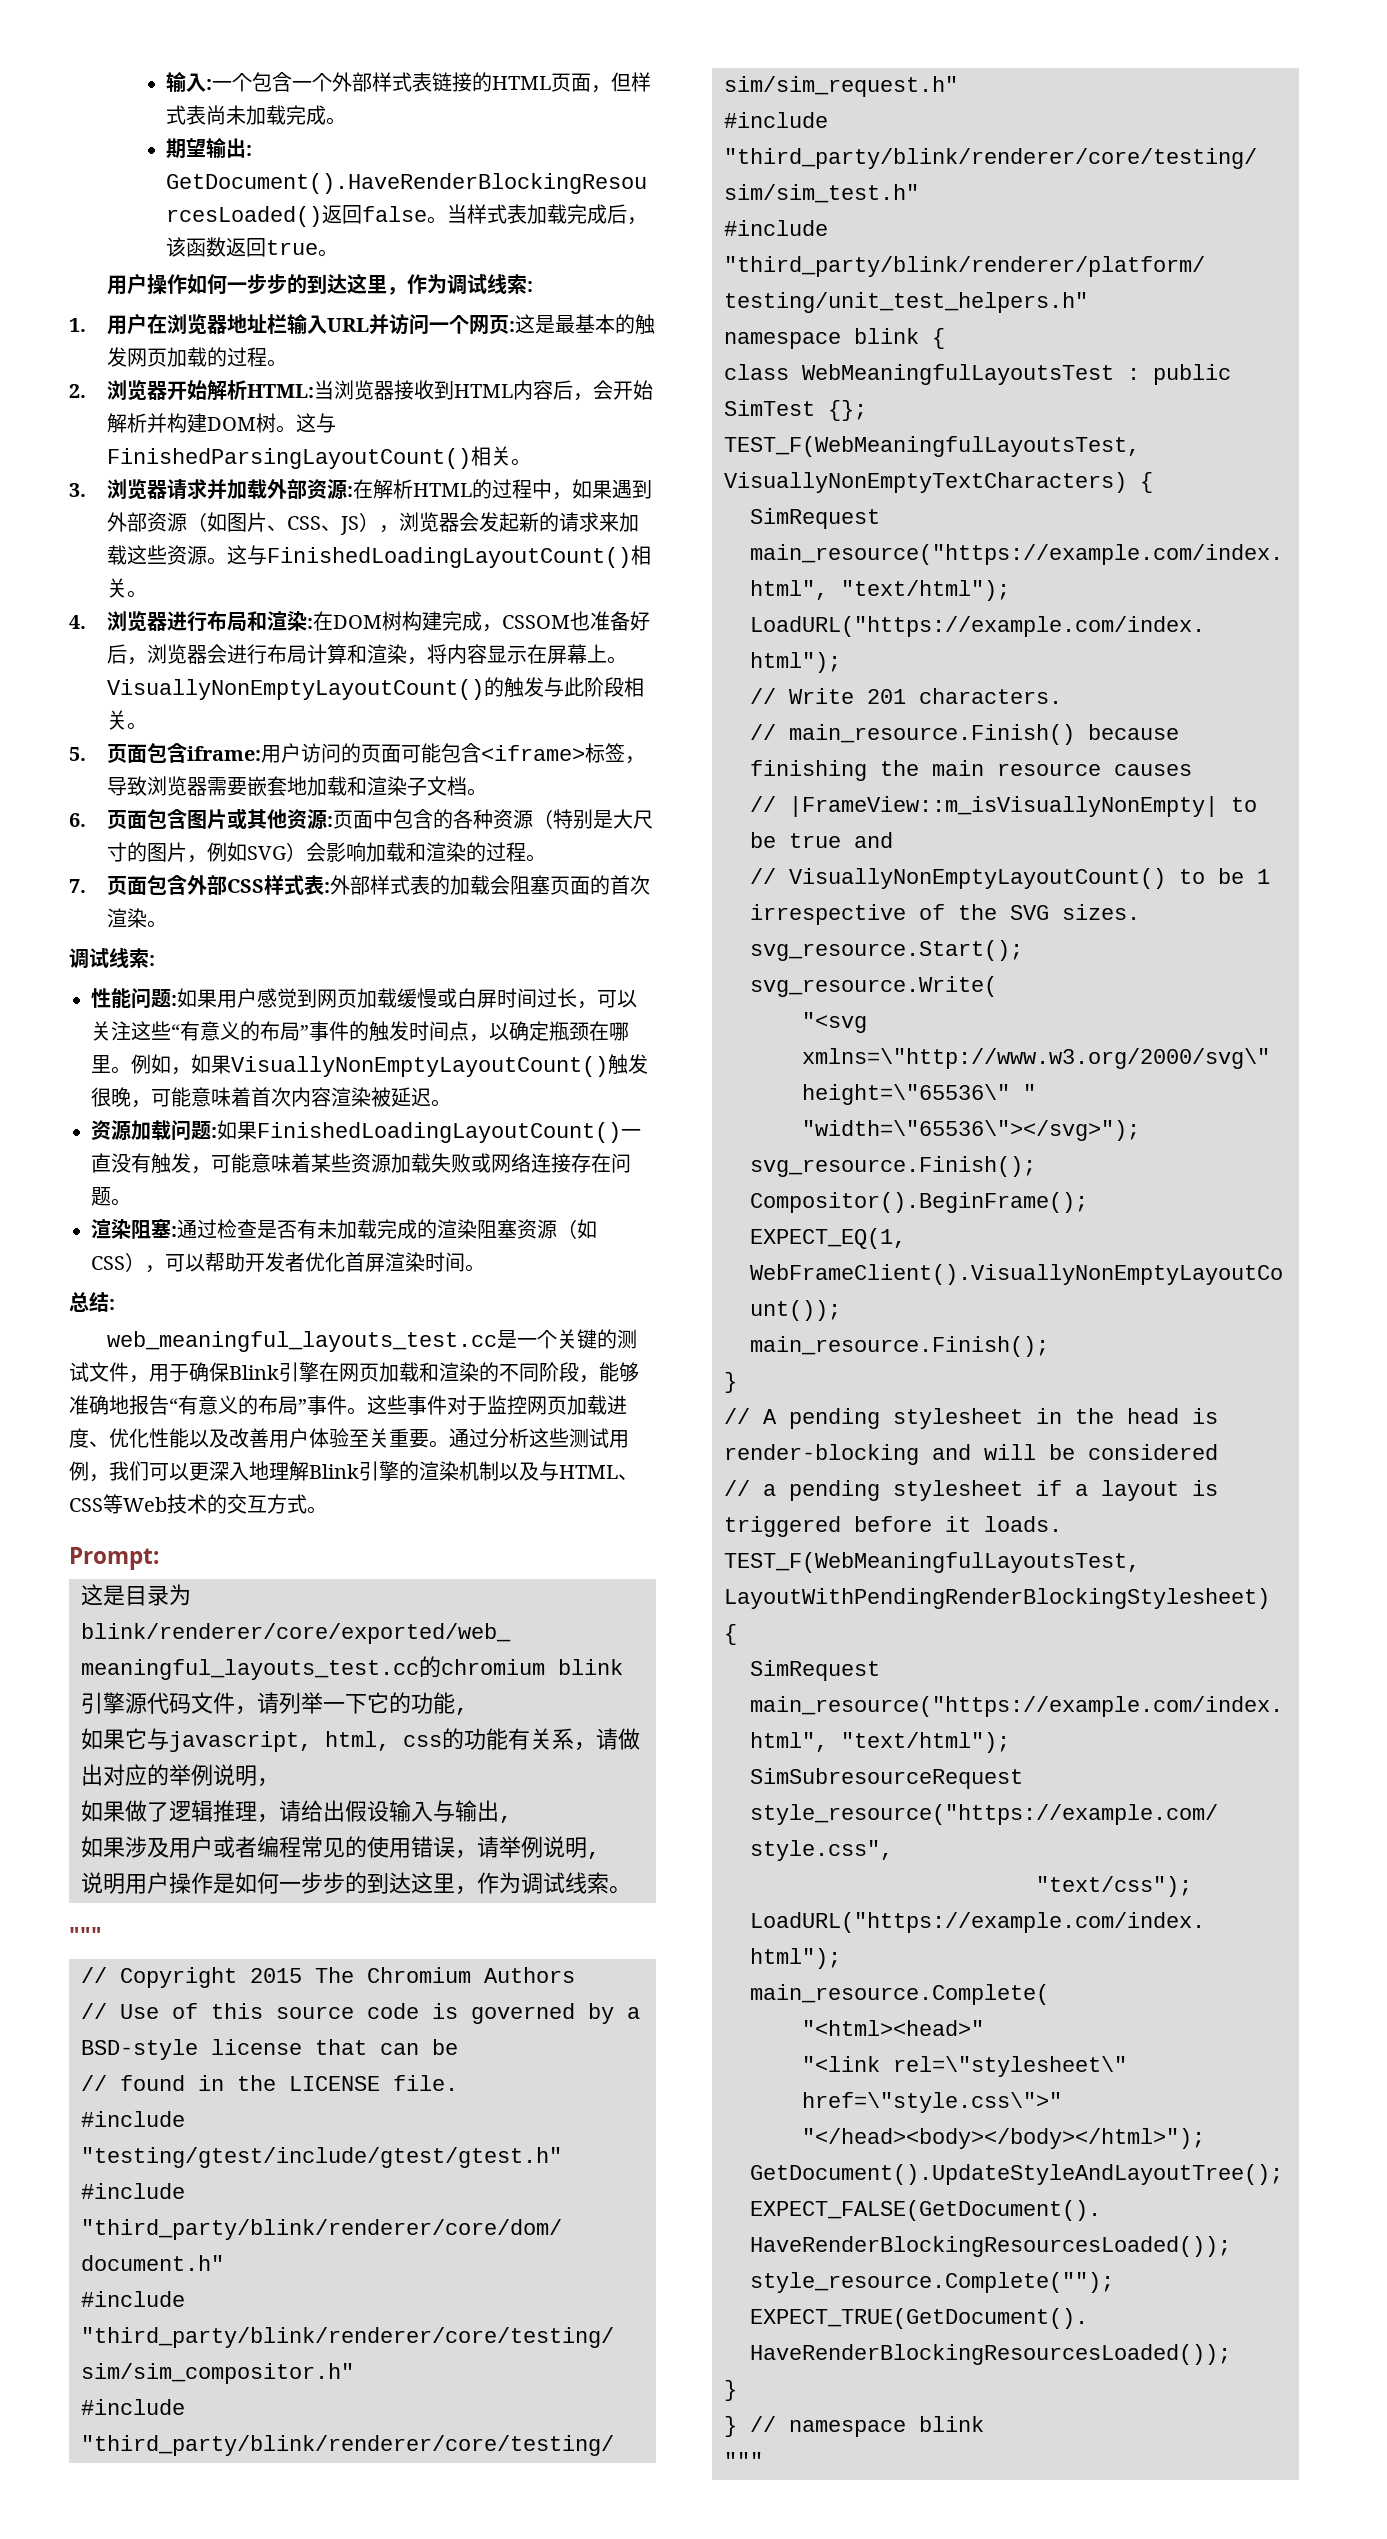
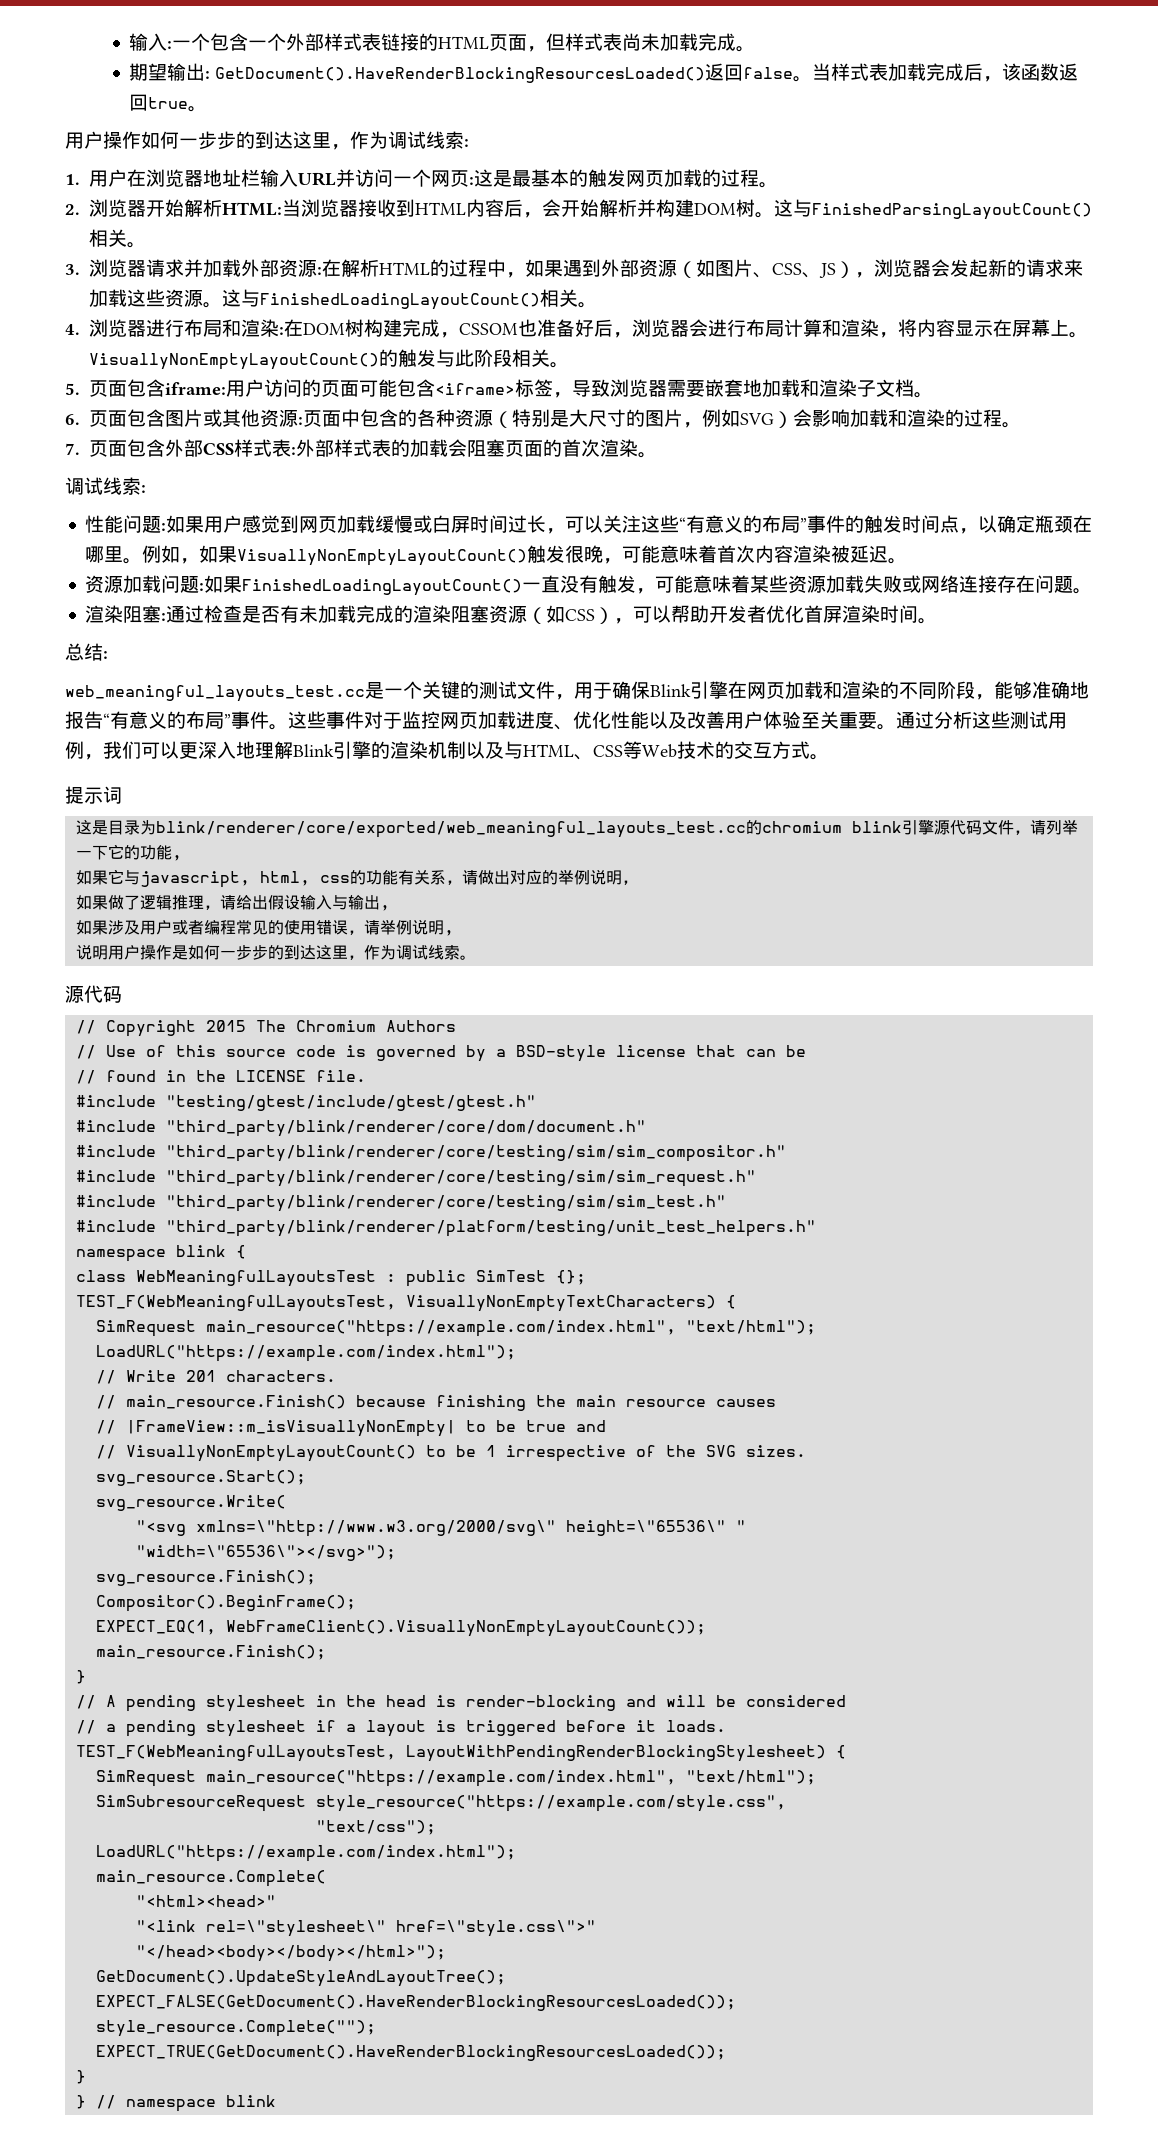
[69,1547,159,1570] Prompt: -> [65,786,122,804] 提示词
[69,1927,102,1944] """ -> [65,985,122,1003] 源代码
[724,2452,763,2468] // """ -> (277, 2101) none

